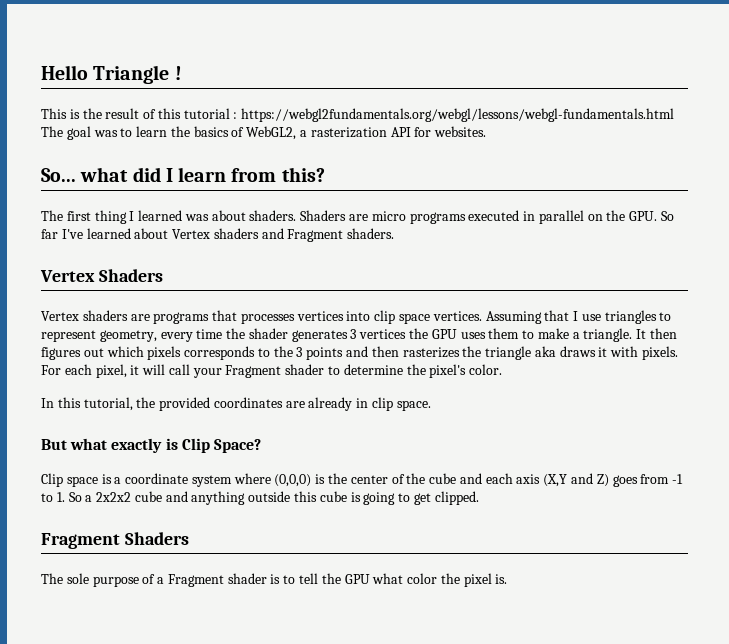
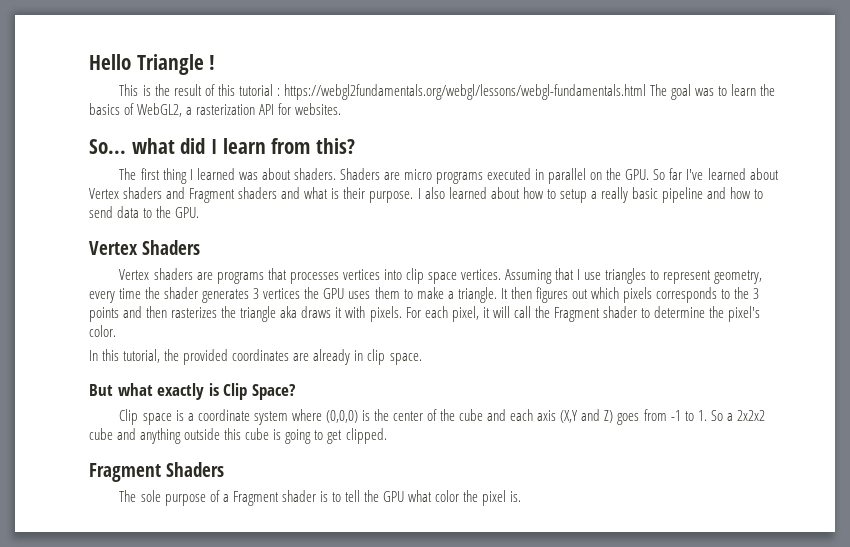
[347,228,395,239] shaders. -> [238,187,764,203] [89,206,200,218] shaders and what is their purpose. I also learned about how to setup a really basic pipeline and how to send data to the GPU.
[192,368,222,378] your -> [534,306,550,318] the

